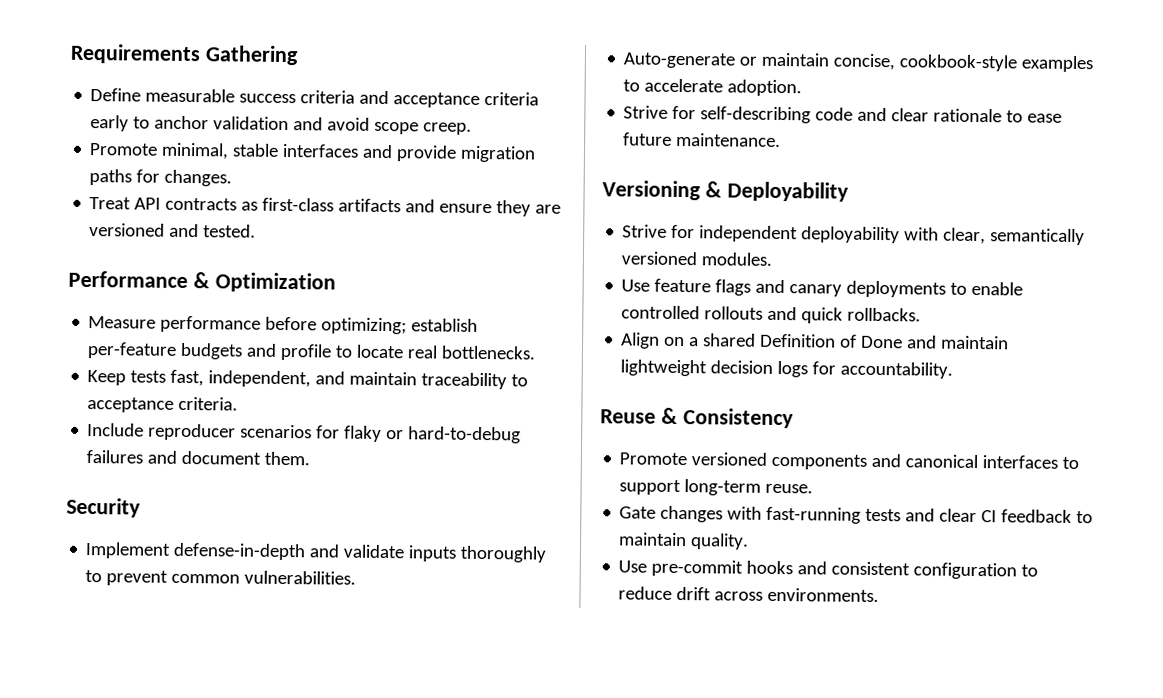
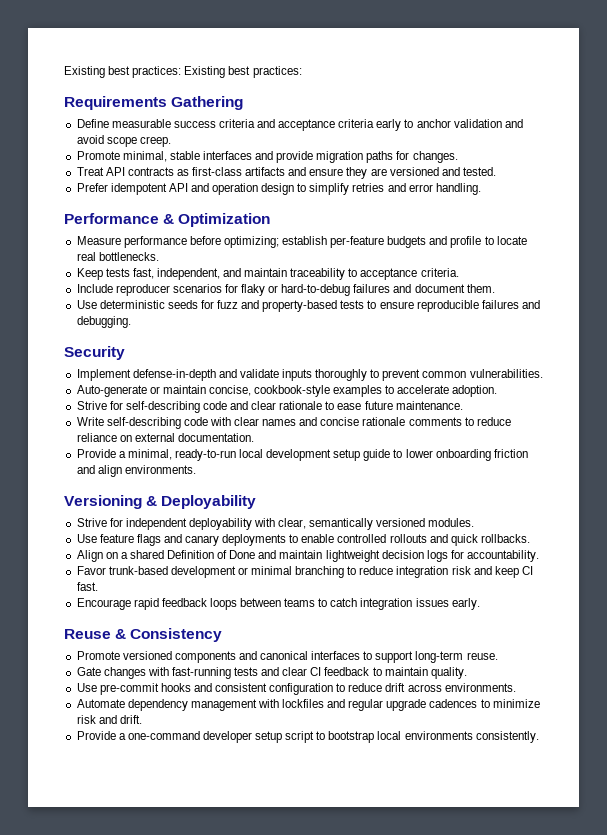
(70, 54) none -> [64,66,302,78] Existing best practices: Existing best practices: //
(257, 231) none -> [76,183,481,195] // Prefer idempotent API and operation design to simplify retries and error handling.
(311, 458) none -> [76,300,540,312] [76,316,131,328] // Use deterministic seeds for fuzz and property-based tests to ensure reproducible failures and debugging.
(782, 140) none -> [76,417,511,429] [76,433,254,442] [76,449,528,461] [76,465,196,477] // Write self-describing code with clear names and concise rationale comments to reduce reliance on external documentation. // Provide a minimal, ready-to-run local development setup guide to lower onboarding friction and align environments.
(954, 370) none -> [76,566,533,578] [76,582,98,591] [76,598,480,610] // Favor trunk-based development or minimal branching to reduce integration risk and keep CI fast. // Encourage rapid feedback loops between teams to catch integration issues early.
(880, 595) none -> [76,699,540,711] [76,715,142,724] [76,731,539,743] // Automate dependency management with lockfiles and regular upgrade cadences to minimize risk and drift. // Provide a one-command developer setup script to bootstrap local environments consistently.

